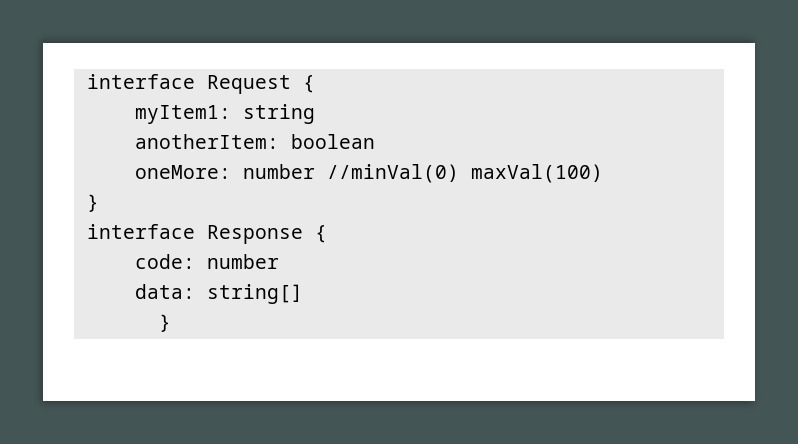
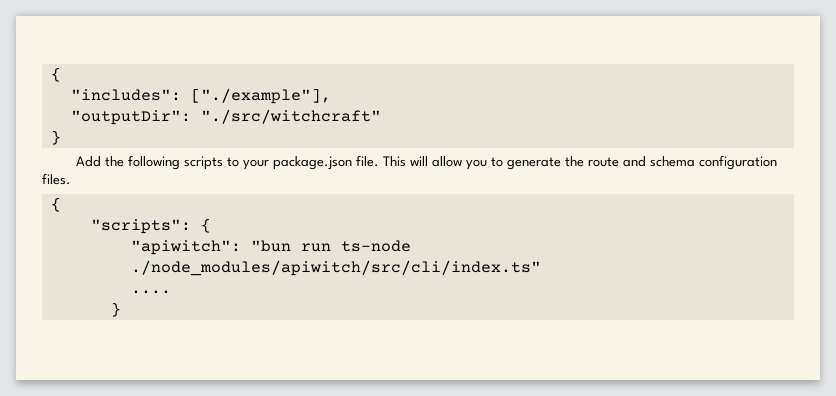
[86,74,315,94] [134,104,315,124] [134,134,375,149] [134,164,603,183] [86,194,99,212] [86,224,327,244] [134,254,279,269] [134,284,303,304] interface Request { // myItem1: string // anotherItem: boolean // oneMore: number //minVal(0) maxVal(100) // } // interface Response { // code: number // data: string[] -> [50,67,61,82] [70,88,331,104] [70,109,381,125] [50,130,61,145] [75,155,777,170] [42,173,71,185] [50,197,61,212] [90,218,211,234] [130,240,411,255] [130,260,541,276] [130,290,171,294] { // "includes": ["./example"], // "outputDir": "./src/witchcraft" // } // Add the following scripts to your package.json file. This will allow you to generate the route and schema configuration files. // { // "scripts": { // "apiwitch": "bun run ts-node ./node_modules/apiwitch/src/cli/index.ts" // ....

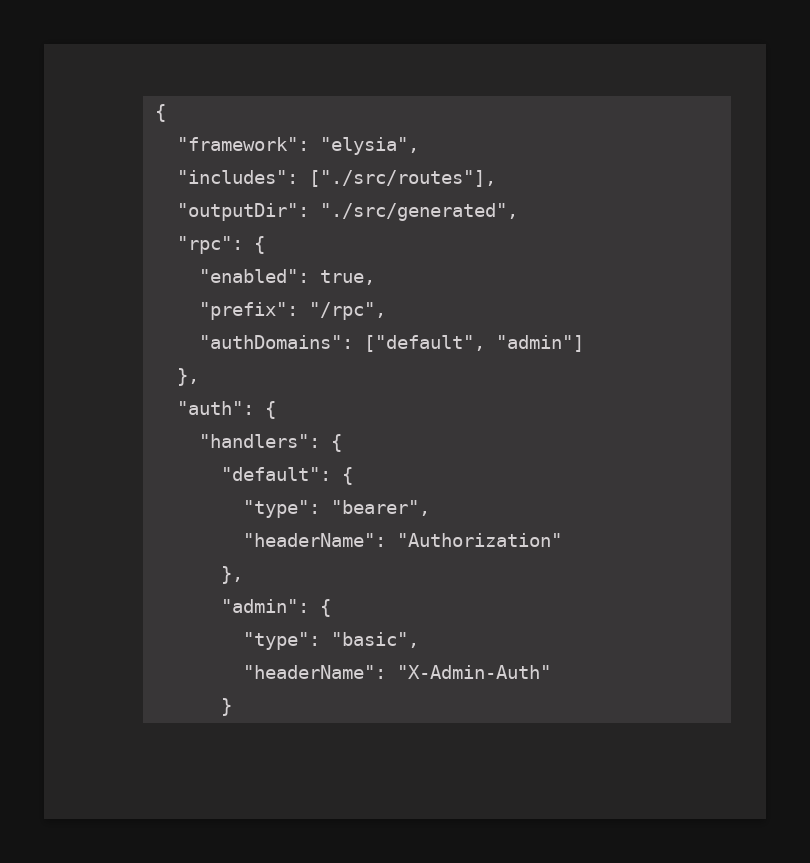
[50,67,61,82] { -> [154,104,166,122] [176,137,419,155] { // "framework": "elysia",
[190,88,331,104] ["./example"], -> [308,170,496,187] ["./src/routes"],
[200,109,381,124] [50,130,61,145] [75,155,777,170] [42,173,71,185] [50,197,61,212] [90,218,211,234] [130,240,411,255] [130,260,541,276] [130,290,171,294] "./src/witchcraft" // } // Add the following scripts to your package.json file. This will allow you to generate the route and schema configuration files. // { // "scripts": { // "apiwitch": "bun run ts-node ./node_modules/apiwitch/src/cli/index.ts" // .... -> [319,203,518,221] [176,236,265,254] [198,269,375,285] [198,302,386,320] [198,335,584,352] [176,368,199,386] [176,401,276,419] [198,434,342,452] [220,467,353,485] [242,500,430,518] [242,533,562,547] [220,566,243,584] [220,599,331,617] [242,632,419,650] [242,665,551,679] "./src/generated", // "rpc": { // "enabled": true, // "prefix": "/rpc", // "authDomains": ["default", "admin"] // }, // "auth": { // "handlers": { // "default": { // "type": "bearer", // "headerName": "Authorization" // }, // "admin": { // "type": "basic", // "headerName": "X-Admin-Auth"

